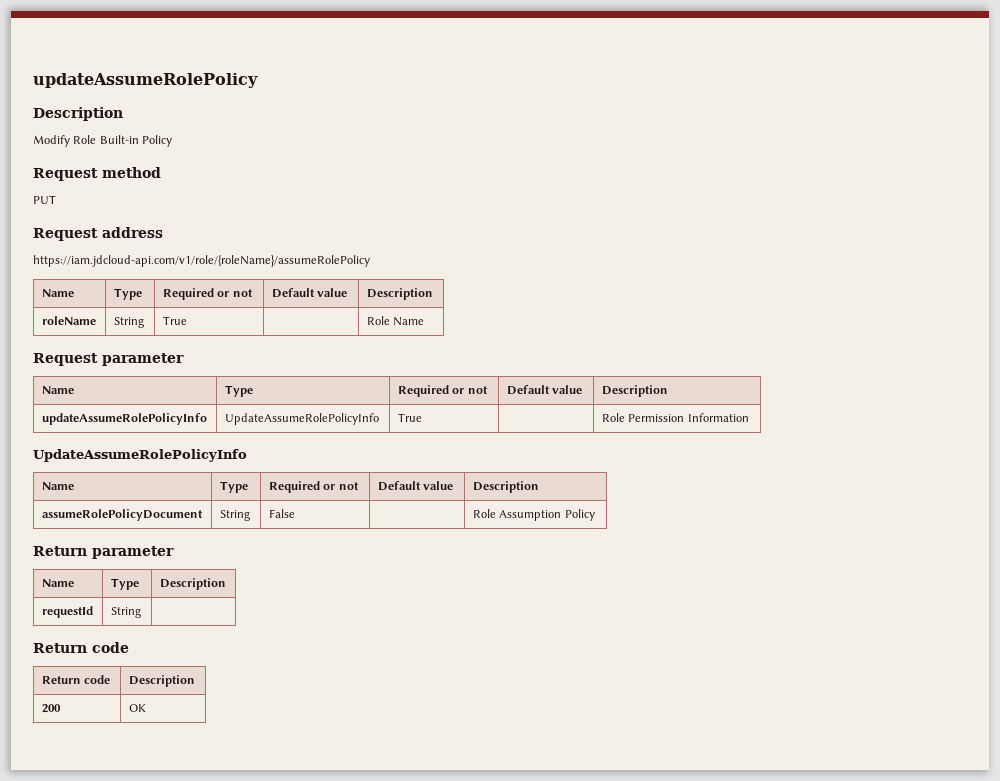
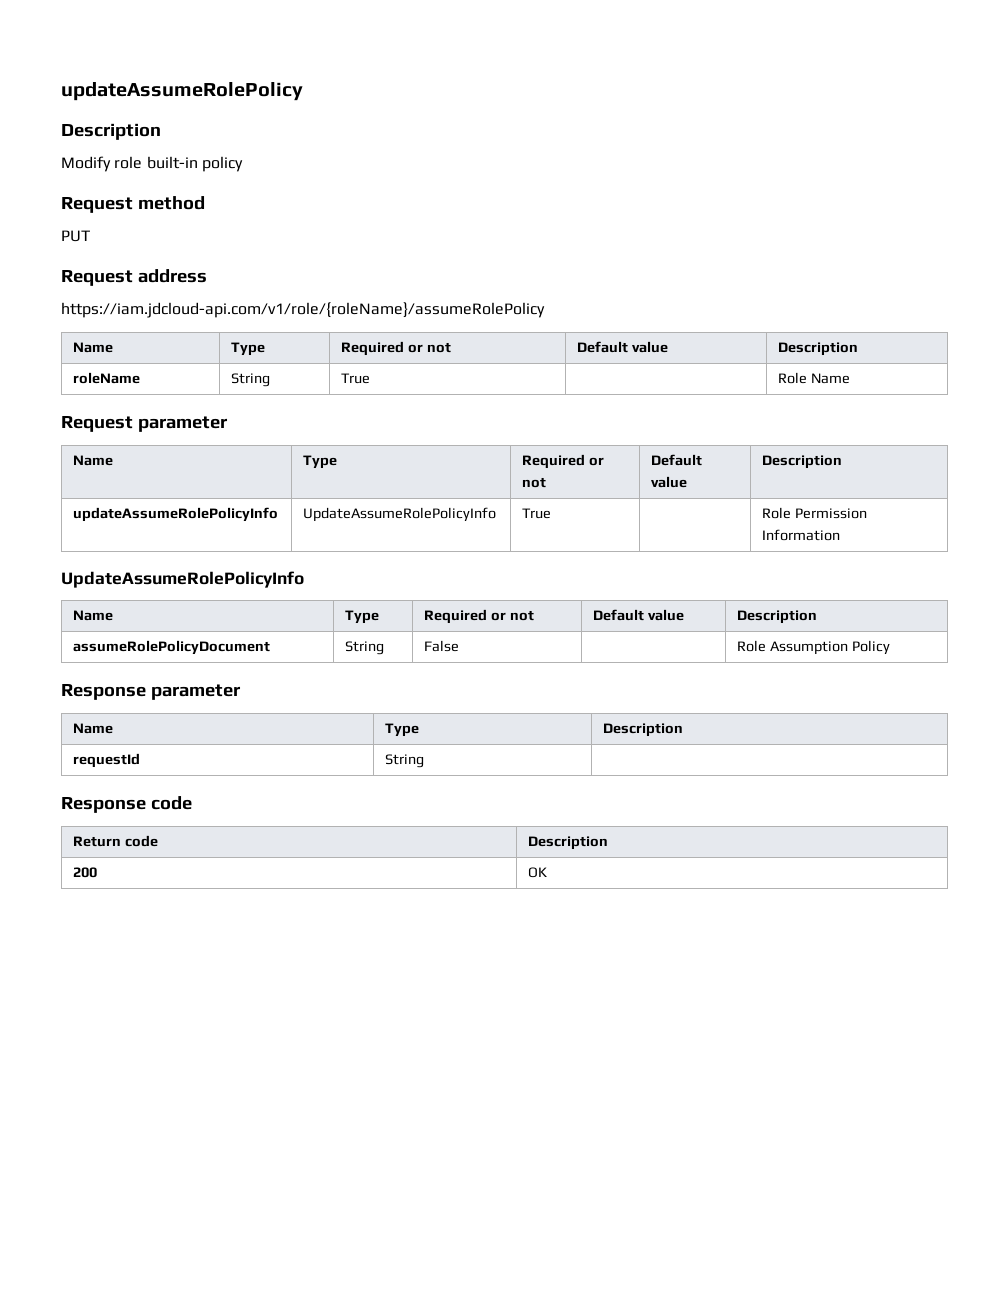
[73,135,173,147] Role Built-in Policy -> [114,156,243,172] role built-in policy
[33,546,87,556] Return -> [61,684,146,700] Response
[33,643,87,653] Return -> [61,797,146,813] Response

